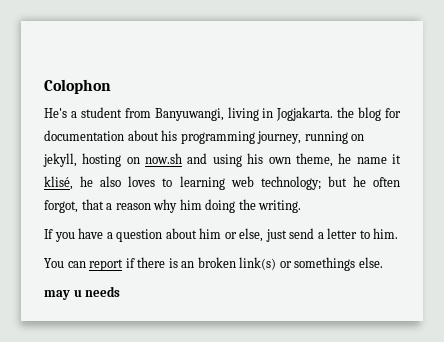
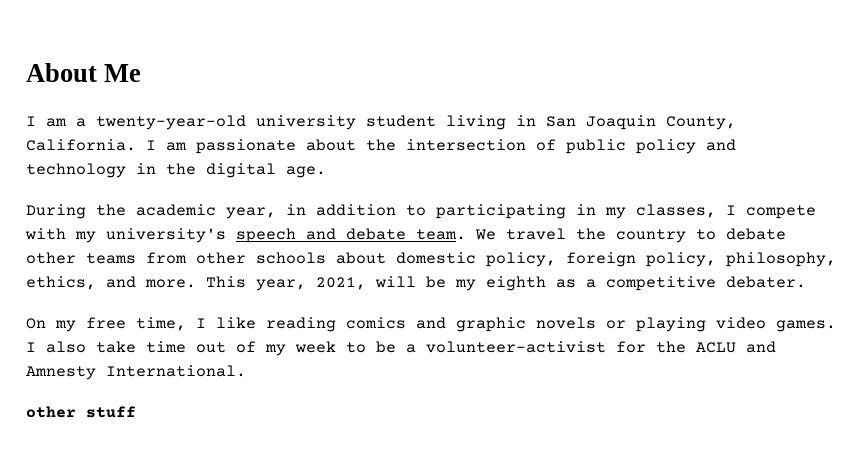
[44,79,111,94] [44,107,401,121] [44,130,365,144] [43,153,402,167] [44,176,400,190] [44,199,302,213] [44,228,399,242] [44,257,383,271] [44,286,121,300] Colophon // He's a student from Banyuwangi, living in Jogjakarta. the blog for documentation about his programming journey, running on jekyll, hosting on now.sh and using his own theme, he name it klisé, he also loves to learning web technology; but he often forgot, that a reason why him doing the writing. // If you have a question about him or else, just send a letter to him. // You can report if there is an broken link(s) or somethings else. // may u needs -> [26,63,142,82] [26,115,736,130] [26,139,736,154] [26,163,326,178] [26,204,816,219] [25,228,786,243] [26,252,836,267] [26,276,806,291] [26,317,836,332] [26,341,776,356] [26,365,246,380] [26,406,136,418] About Me // I am a twenty-year-old university student living in San Joaquin County, California. I am passionate about the intersection of public policy and technology in the digital age. // During the academic year, in addition to participating in my classes, I compete with my university's speech and debate team. We travel the country to debate other teams from other schools about domestic policy, foreign policy, philosophy, ethics, and more. This year, 2021, will be my eighth as a competitive debater. // On my free time, I like reading comics and graphic novels or playing video games. I also take time out of my week to be a volunteer-activist for the ACLU and Amnesty International. // other stuff

